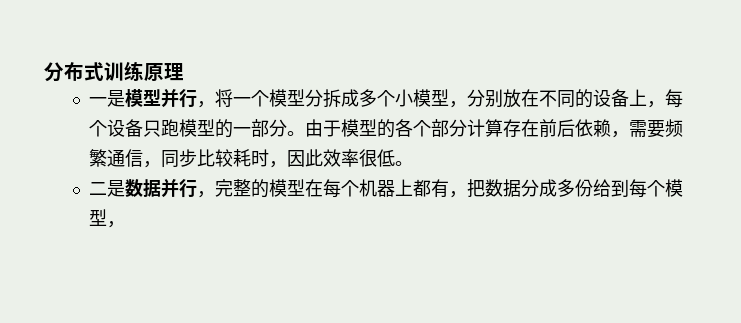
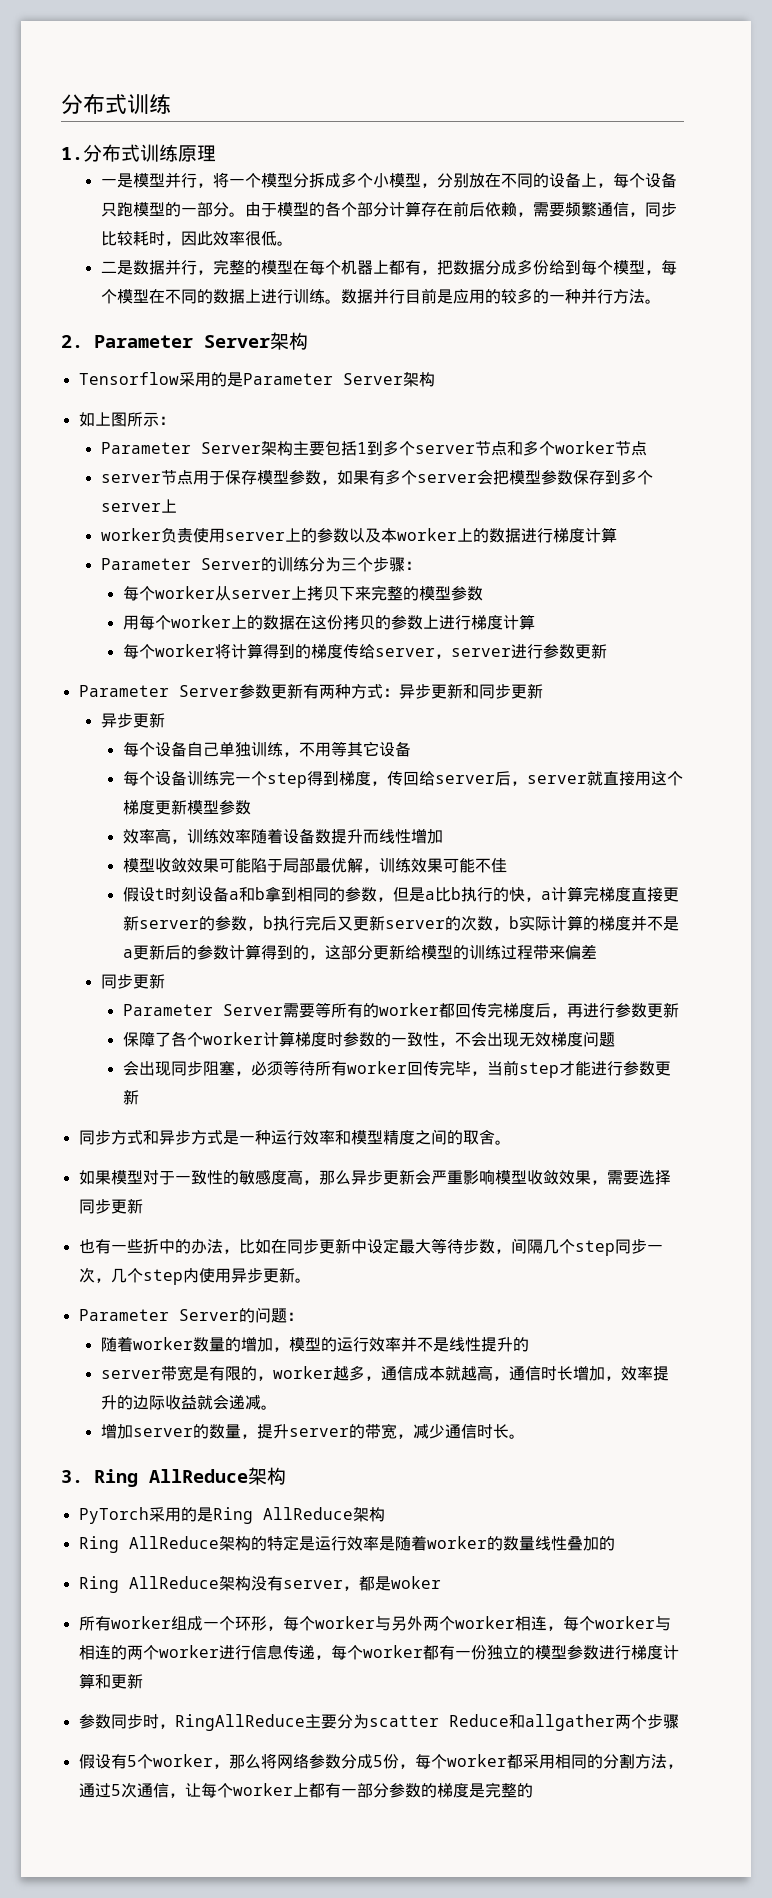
[44,61,144,82] 分布式训练 -> [61,94,171,115] [61,144,178,162] 分布式训练 // 1.分布式训练
(126, 224) none -> [660,260,677,275] [100,288,661,304] [61,332,308,350] [78,372,435,387] [78,412,175,427] [100,440,647,456] [100,469,653,485] [100,499,177,513] [100,527,617,543] [100,557,421,572] [122,585,483,601] [122,614,535,630] [122,643,607,659] [78,683,543,699] [100,712,165,728] [122,741,411,757] [122,770,683,788] [122,799,251,815] [122,828,443,844] [122,858,507,873] [122,886,679,902] [122,915,679,931] [122,944,597,960] [100,973,165,989] [122,1002,679,1018] [122,1031,615,1047] [122,1060,671,1078] [122,1089,139,1105] [78,1129,511,1145] [78,1169,671,1185] [78,1198,143,1214] [78,1238,663,1256] [78,1267,311,1285] [78,1307,303,1323] [100,1336,529,1352] [100,1365,669,1381] [100,1394,277,1410] [100,1423,525,1439] [61,1467,286,1487] [78,1507,385,1524] [78,1535,615,1553] [78,1576,441,1593] [78,1616,671,1631] [78,1644,679,1660] [78,1673,143,1689] [78,1714,679,1731] [78,1753,683,1769] [78,1782,533,1798] 每个模型在不同的数据上进行训练。数据并行目前是应用的较多的一种并行方法。 // 2. Parameter Server架构 // Tensorflow采用的是Parameter Server架构 // 如上图所示： // Parameter Server架构主要包括1到多个server节点和多个worker节点 // server节点用于保存模型参数，如果有多个server会把模型参数保存到多个server上 // worker负责使用server上的参数以及本worker上的数据进行梯度计算 // Parameter Server的训练分为三个步骤： // 每个worker从server上拷贝下来完整的模型参数 // 用每个worker上的数据在这份拷贝的参数上进行梯度计算 // 每个worker将计算得到的梯度传给server，server进行参数更新 // Parameter Server参数更新有两种方式：异步更新和同步更新 // 异步更新 // 每个设备自己单独训练，不用等其它设备 // 每个设备训练完一个step得到梯度，传回给server后，server就直接用这个梯度更新模型参数 // 效率高，训练效率随着设备数提升而线性增加 // 模型收敛效果可能陷于局部最优解，训练效果可能不佳 // 假设t时刻设备a和b拿到相同的参数，但是a比b执行的快，a计算完梯度直接更新server的参数，b执行完后又更新server的次数，b实际计算的梯度并不是a更新后的参数计算得到的，这部分更新给模型的训练过程带来偏差 // 同步更新 // Parameter Server需要等所有的worker都回传完梯度后，再进行参数更新 // 保障了各个worker计算梯度时参数的一致性，不会出现无效梯度问题 // 会出现同步阻塞，必须等待所有worker回传完毕，当前step才能进行参数更新 // 同步方式和异步方式是一种运行效率和模型精度之间的取舍。 // 如果模型对于一致性的敏感度高，那么异步更新会严重影响模型收敛效果，需要选择同步更新 // 也有一些折中的办法，比如在同步更新中设定最大等待步数，间隔几个step同步一次，几个step内使用异步更新。 // Parameter Server的问题： // 随着worker数量的增加，模型的运行效率并不是线性提升的 // server带宽是有限的，worker越多，通信成本就越高，通信时长增加，效率提升的边际收益就会递减。 // 增加server的数量，提升server的带宽，减少通信时长。 // 3. Ring AllReduce架构 // PyTorch采用的是Ring AllReduce架构 // Ring AllReduce架构的特定是运行效率是随着worker的数量线性叠加的 // Ring AllReduce架构没有server，都是woker // 所有worker组成一个环形，每个worker与另外两个worker相连，每个worker与相连的两个worker进行信息传递，每个worker都有一份独立的模型参数进行梯度计算和更新 // 参数同步时，RingAllReduce主要分为scatter Reduce和allgather两个步骤 // 假设有5个worker，那么将网络参数分成5份，每个worker都采用相同的分割方法，通过5次通信，让每个worker上都有一部分参数的梯度是完整的

